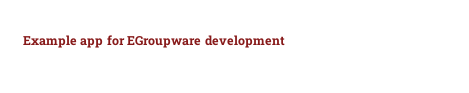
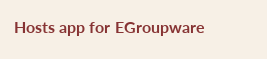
[23,35,77,48] Example -> [14,22,55,33] Hosts
[204,35,285,48] development -> (205, 29) none

